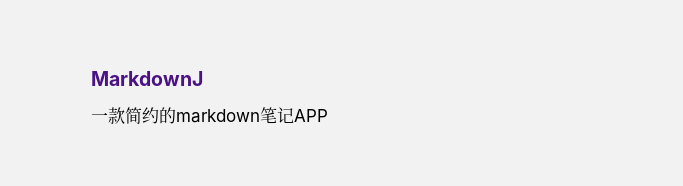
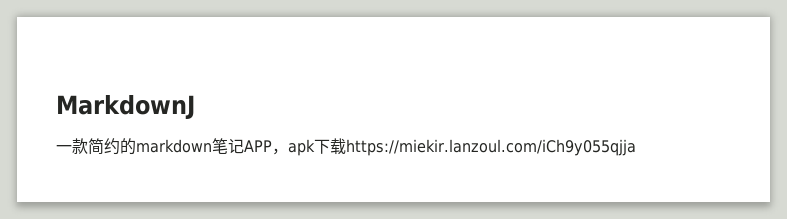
(328, 115) none -> [272,138,636,156] ，apk下载https://miekir.lanzoul.com/iCh9y055qjja

